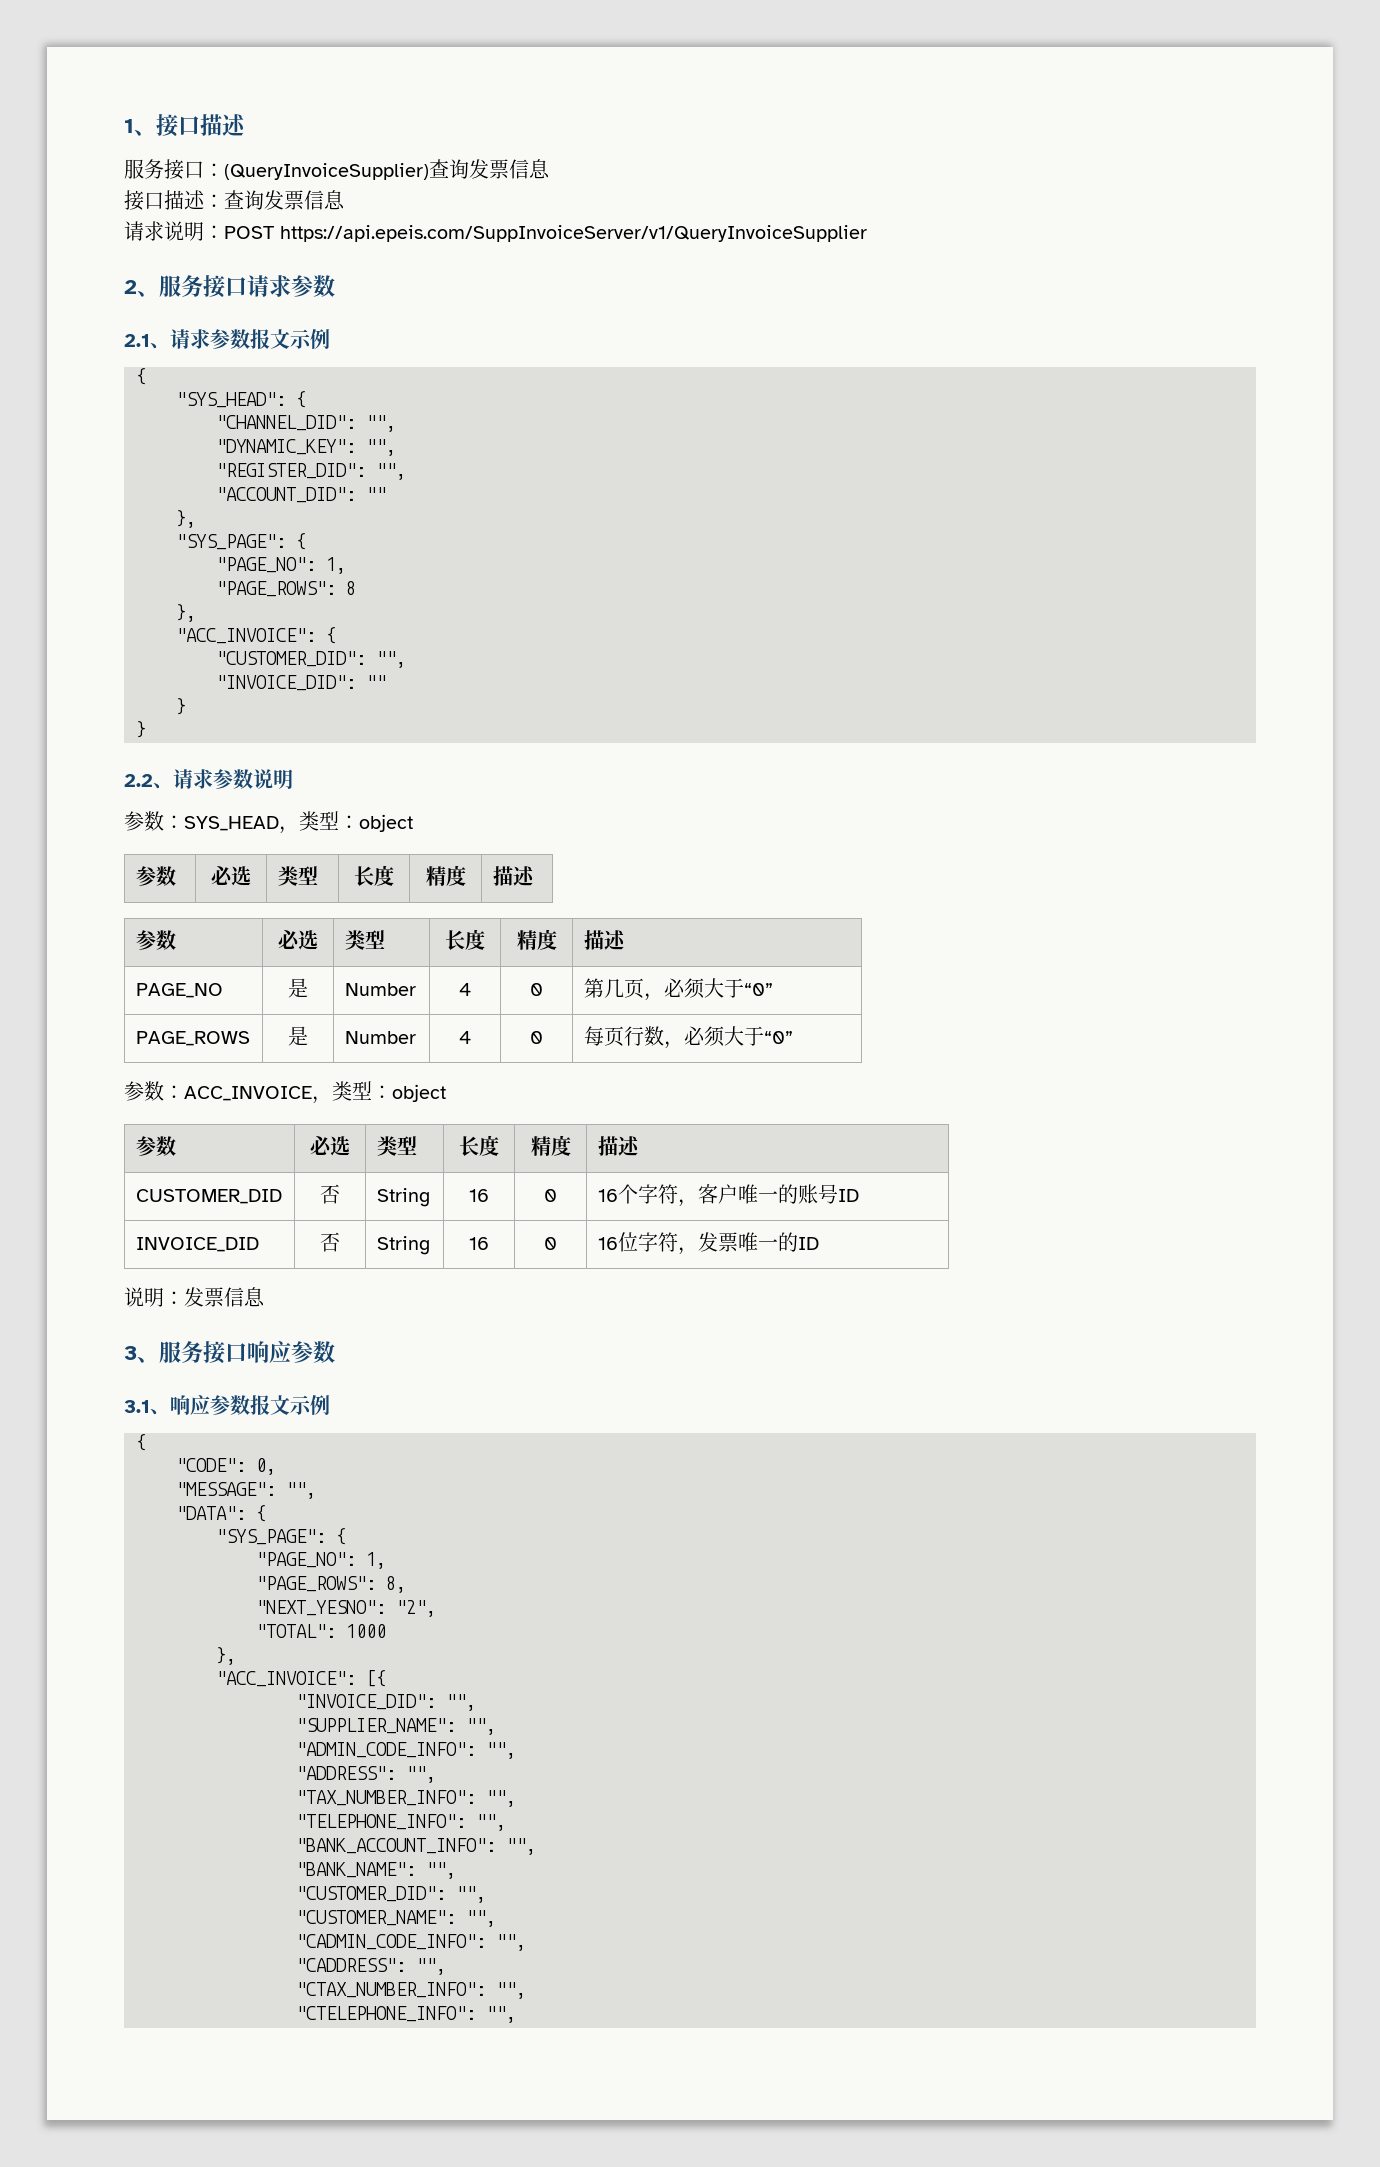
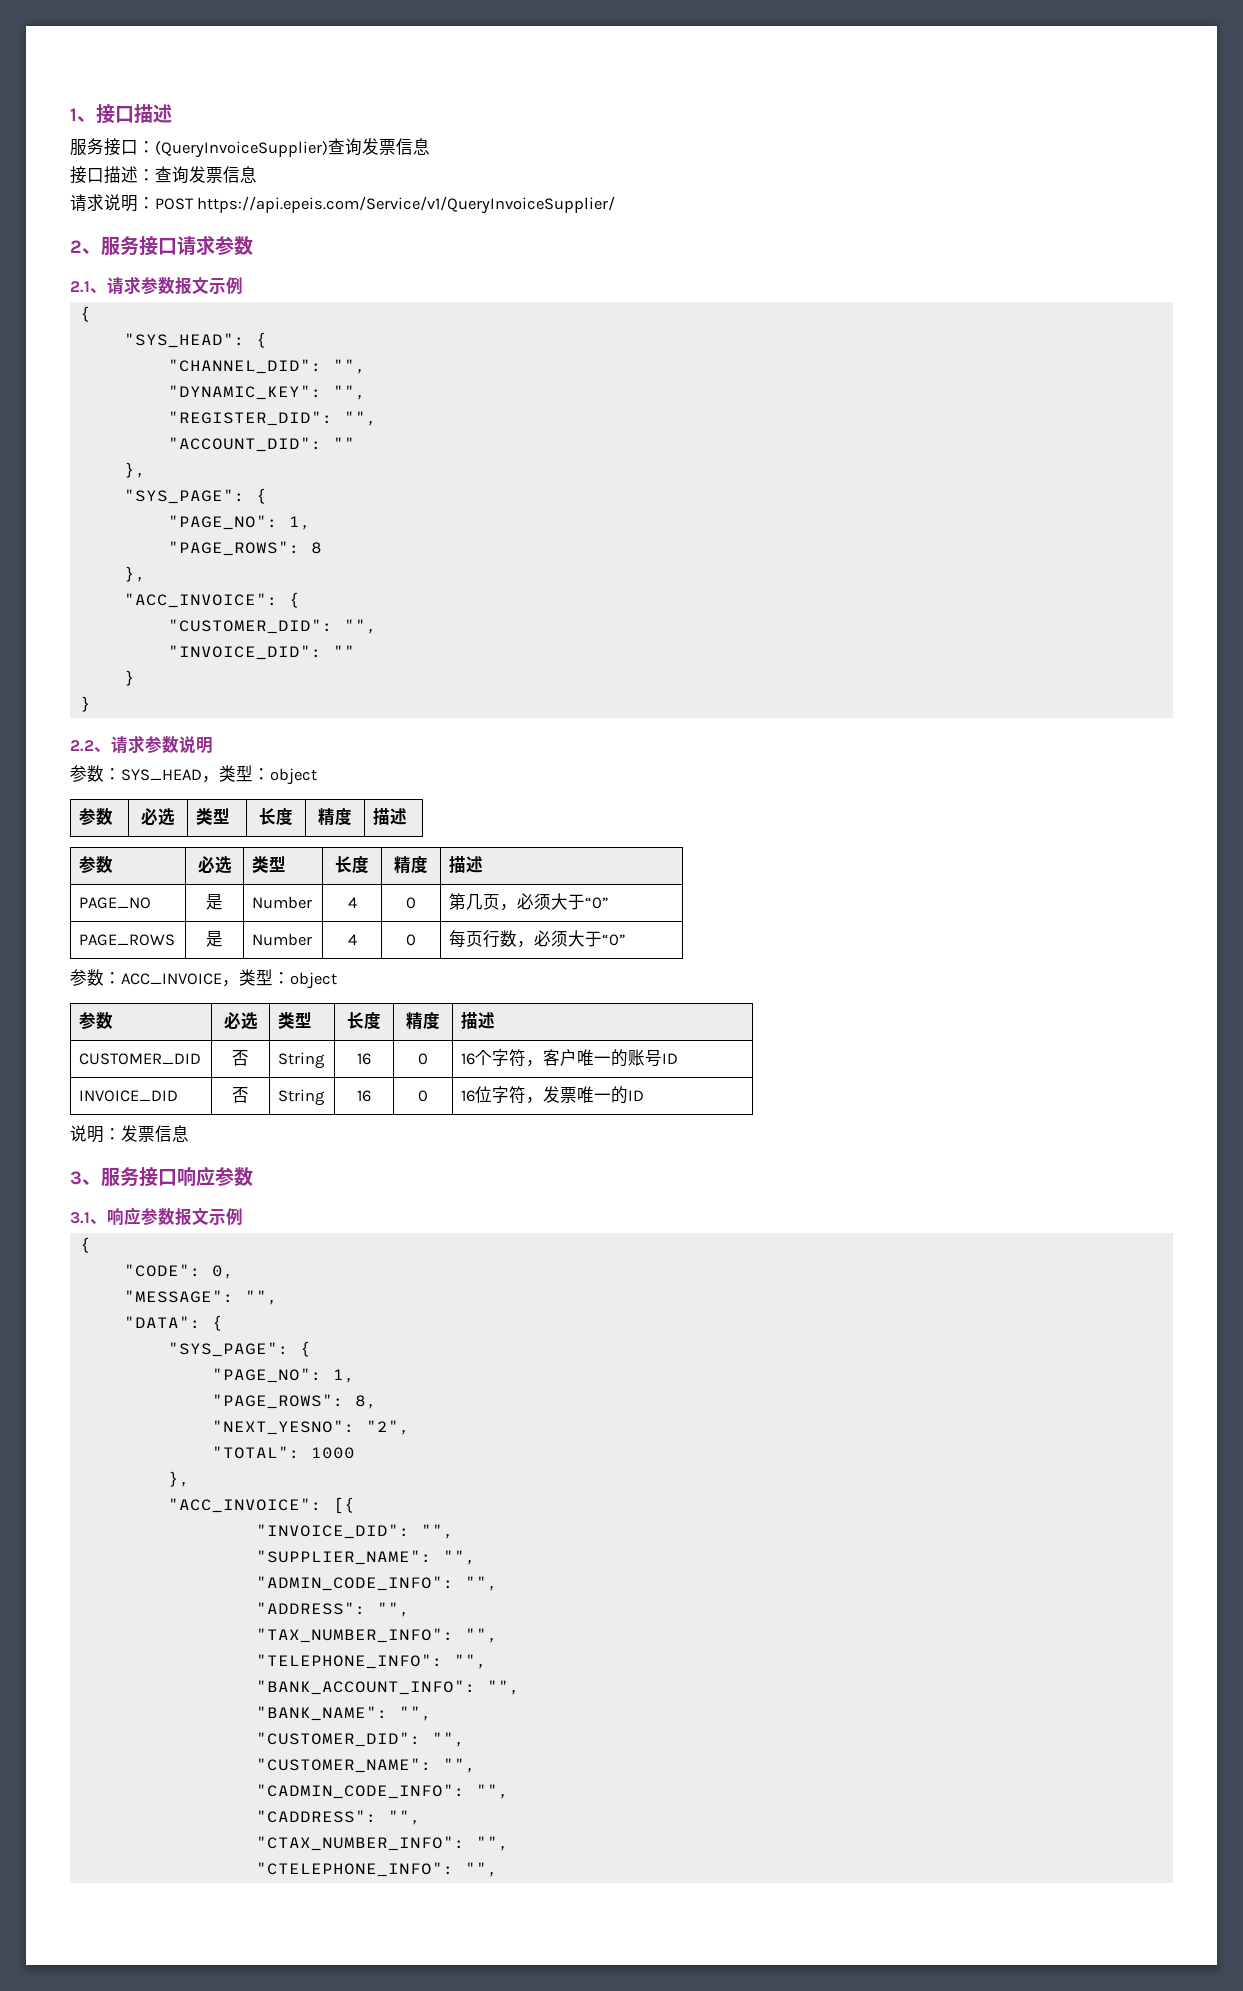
[280,225,867,242] https://api.epeis.com/SuppInvoiceServer/v1/QueryInvoiceSupplier -> [197,196,616,214] https://api.epeis.com/Service/v1/QueryInvoiceSupplier/

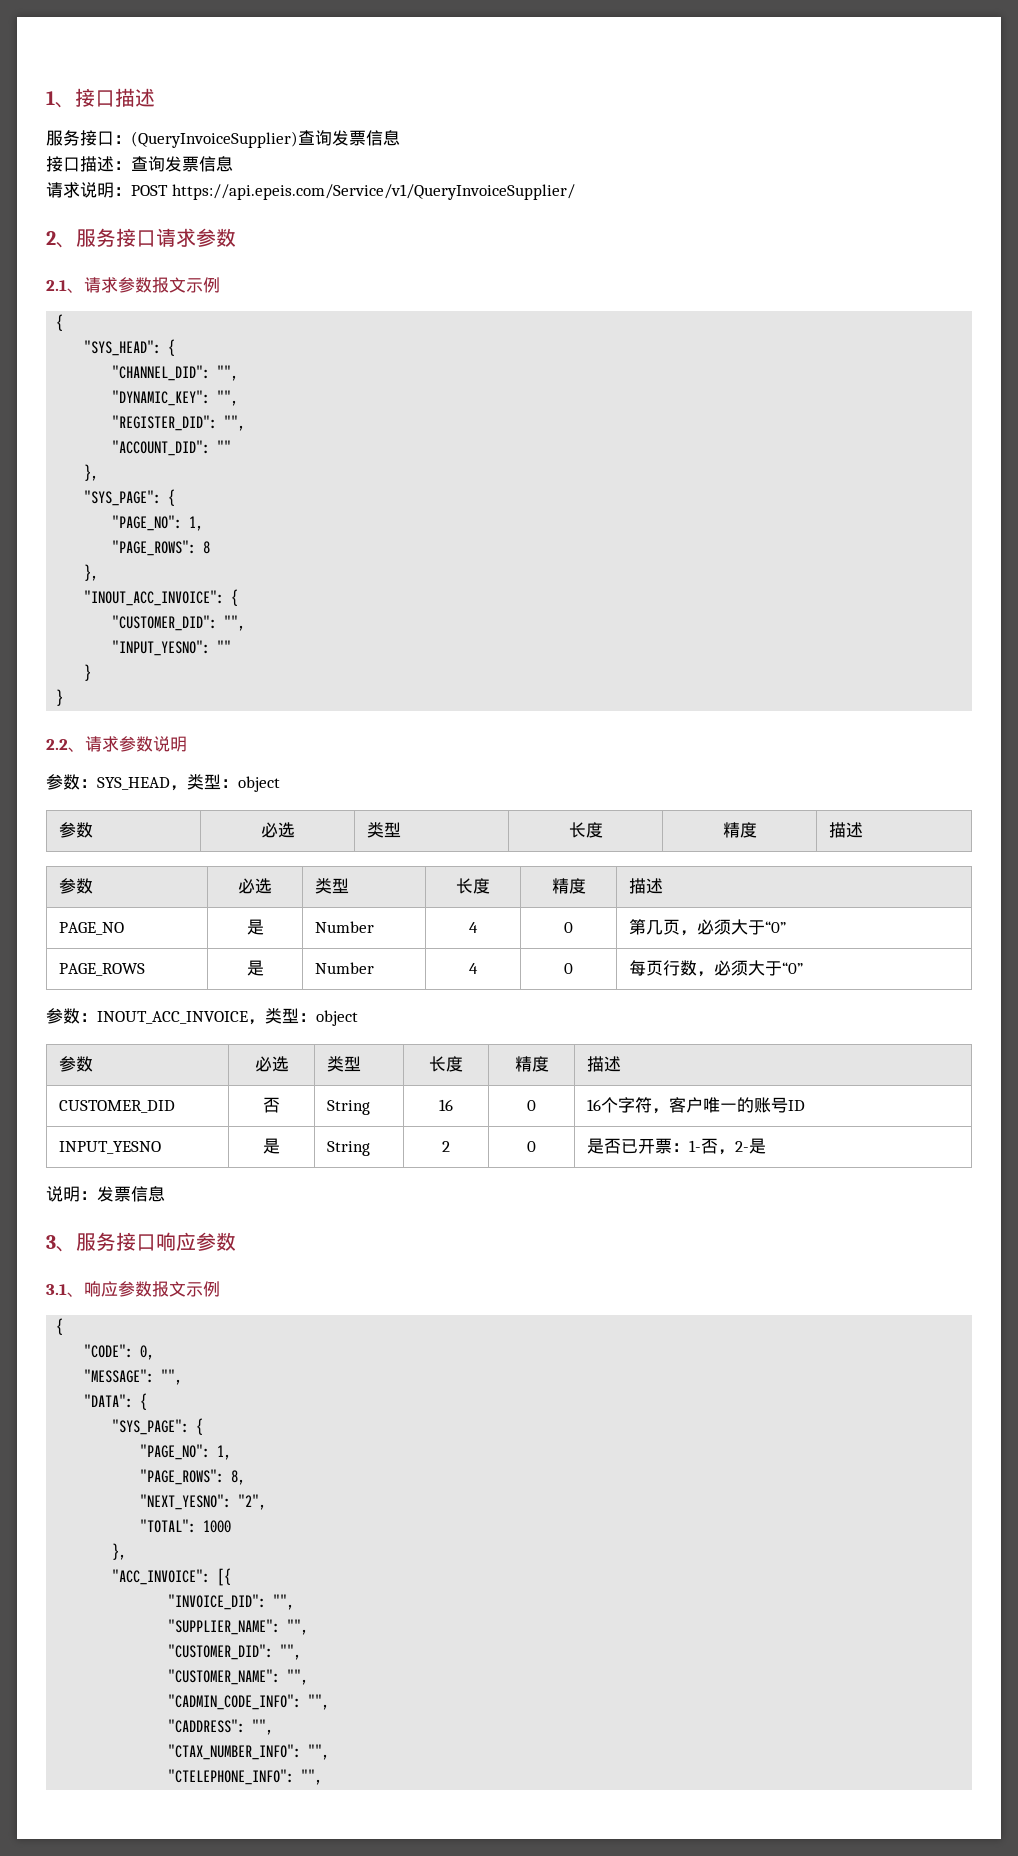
[123,593,278,608] "ACC_INVOICE": -> [84,590,225,606] "INOUT_ACC_INVOICE":
[167,645,322,660] "INVOICE_DID": -> [112,640,211,656] "INPUT_YESNO":
[121,973,222,985] ACC_INVOICE -> [97,1011,248,1024] INOUT_ACC_INVOICE
[79,1090,179,1102] [232,1087,249,1103] [278,1089,326,1106] [357,1090,371,1102] [418,1090,428,1102] [461,1086,645,1104] INVOICE_DID | 否 | String | 16 | 0 | 16位字符，发票唯一的ID -> [58,1141,161,1154] [263,1138,280,1154] [326,1141,370,1156] [442,1141,450,1152] [527,1141,536,1152] [586,1138,766,1155] INPUT_YESNO | 是 | String | 2 | 0 | 是否已开票：1-否，2-是
[255,1576,498,1591] [255,1602,410,1617] [255,1628,498,1643] [255,1654,487,1669] [255,1680,520,1695] [255,1706,432,1721] // "ADMIN_CODE_INFO": "", // "ADDRESS": "", // "TAX_NUMBER_INFO": "", // "TELEPHONE_INFO": "", // "BANK_ACCOUNT_INFO": "", // "BANK_NAME": "", -> (309, 1627) none

